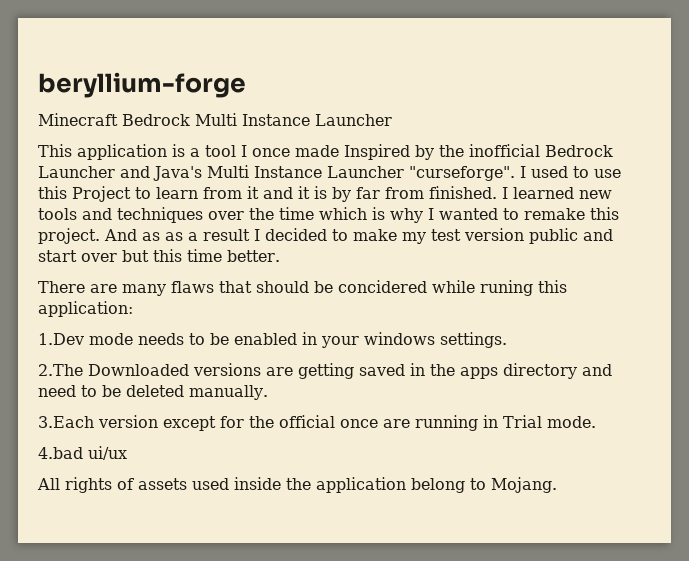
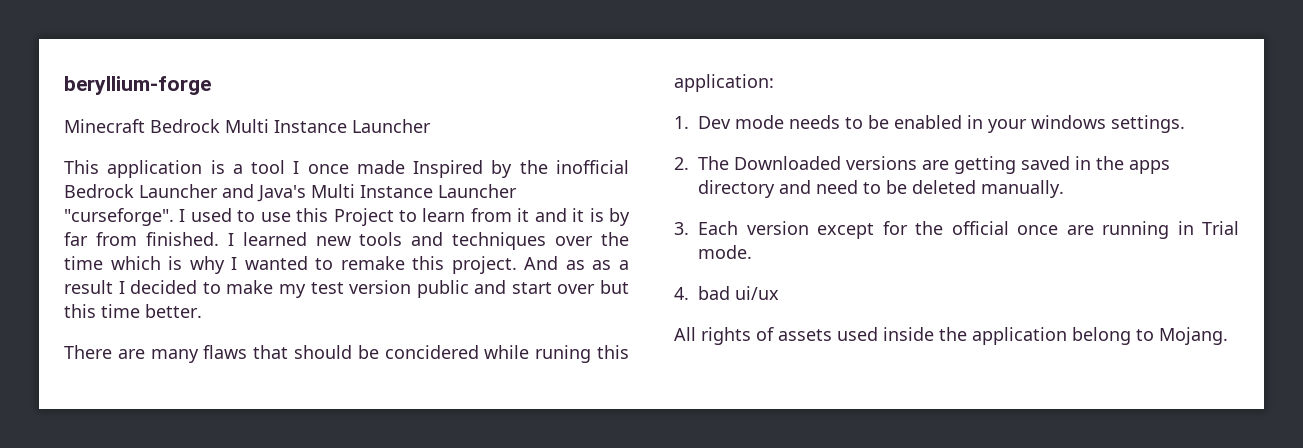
[38,333,84,345] 1.Dev -> [674,116,731,129] 1. Dev
[38,364,83,376] 2.The -> [674,156,729,170] 2. The
[38,416,94,428] 3.Each -> [674,221,738,235] 3. Each
[38,447,83,459] 4.bad -> [674,286,730,300] 4. bad

